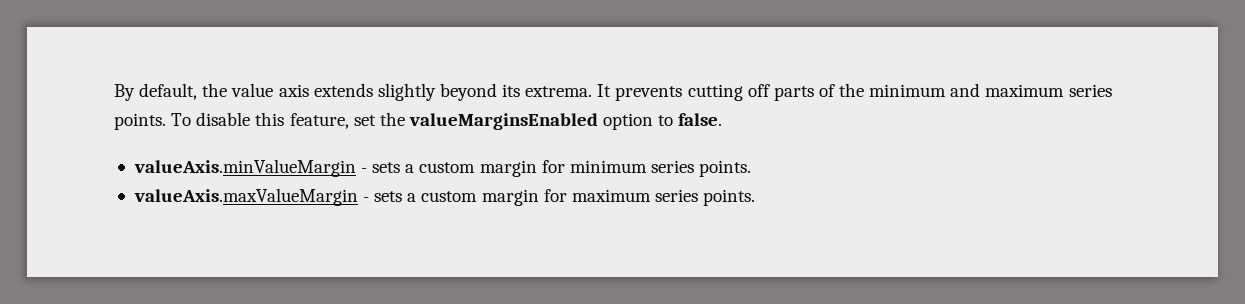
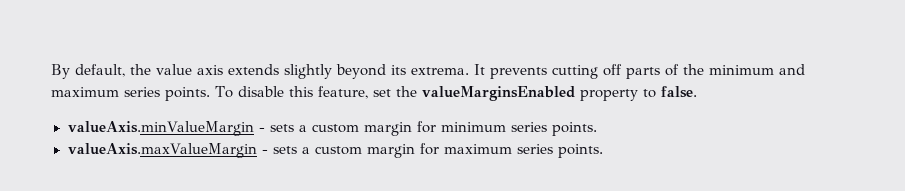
[603,113,654,130] option -> [579,89,638,101] property

